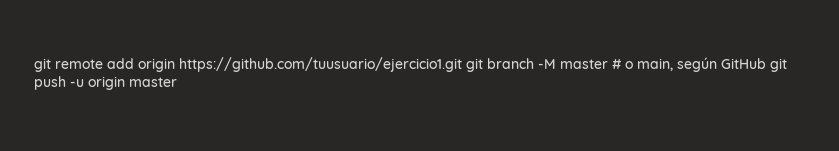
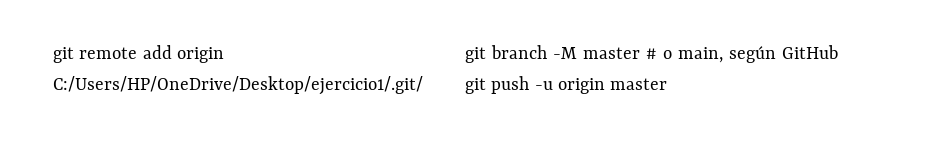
[179,57,462,72] https://github.com/tuusuario/ejercicio1.git -> [53,76,423,95] C:/Users/HP/OneDrive/Desktop/ejercicio1/.git/

